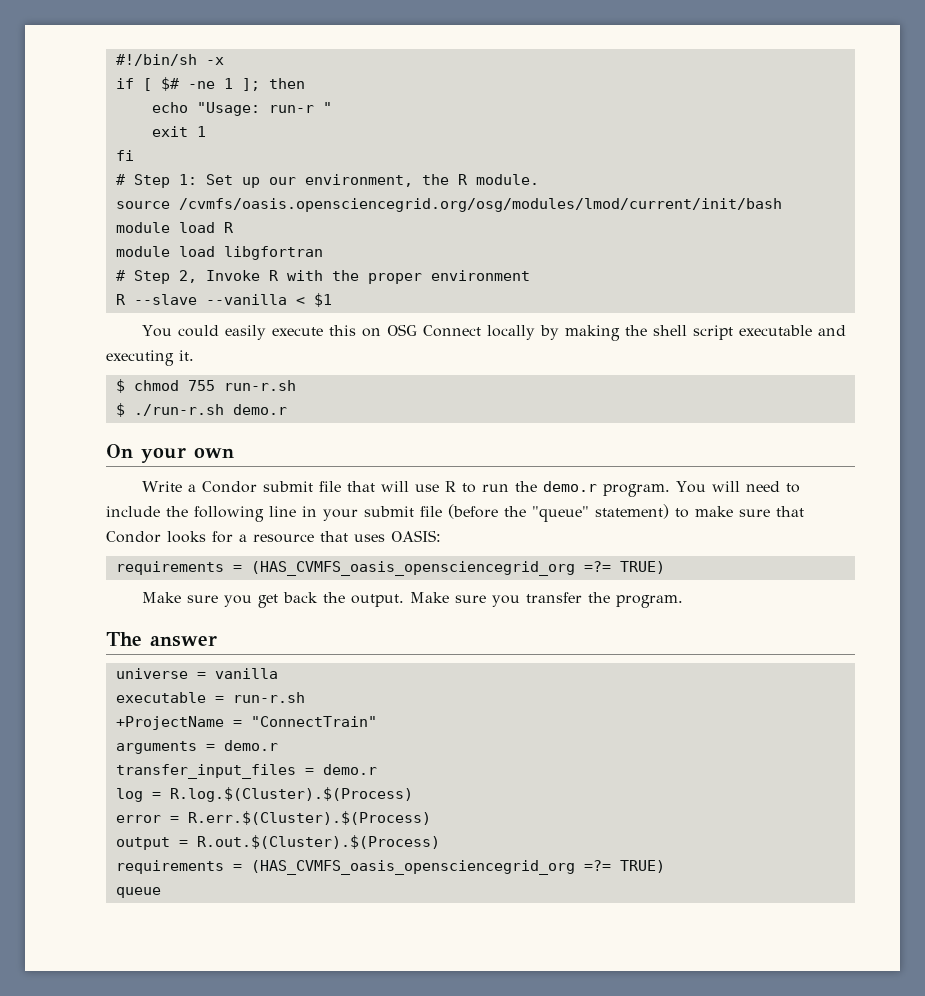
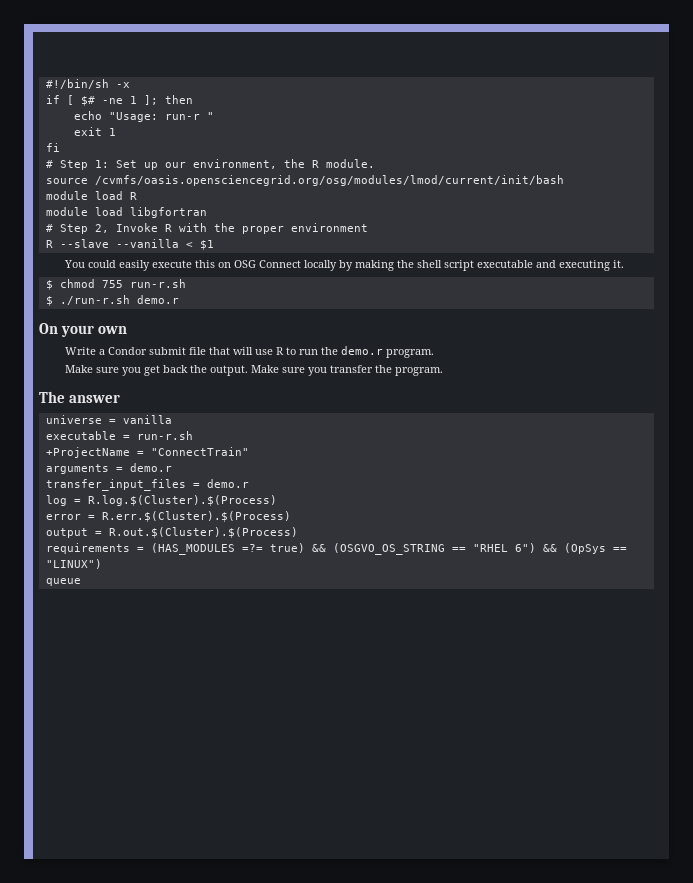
[676,481,801,493] [106,504,804,522] [106,530,441,543] [115,561,665,576] You will need to include the following line in your submit file (before the "queue" statement) to make sure that Condor looks for a resource that uses OASIS: // requirements = (HAS_CVMFS_oasis_opensciencegrid_org =?= TRUE) -> (434, 353) none
[250,860,665,875] (HAS_CVMFS_oasis_opensciencegrid_org =?= TRUE) -> [150,543,627,555] [45,559,102,569] (HAS_MODULES =?= true) && (OSGVO_OS_STRING == "RHEL 6") && (OpSys == "LINUX")

